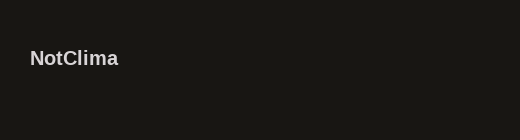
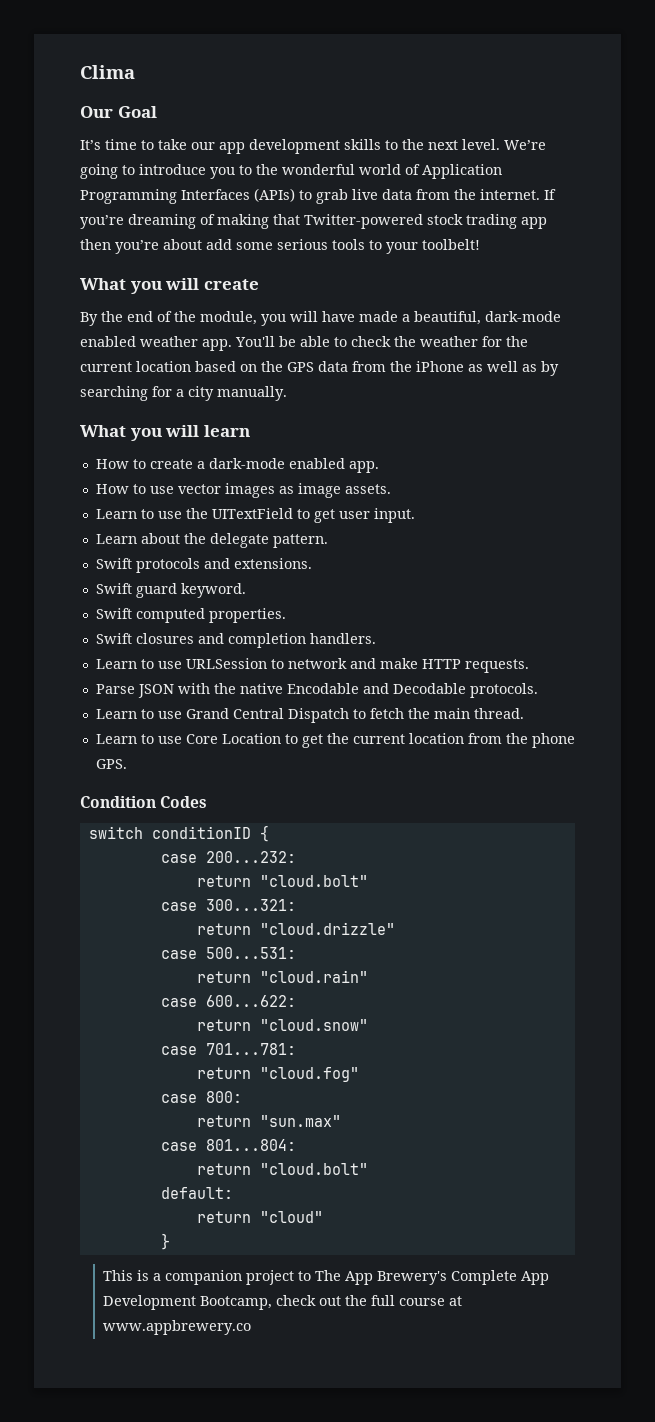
[30,50,119,65] NotClima -> [80,65,135,79] [80,106,157,118] [80,139,546,154] [80,164,502,179] [80,188,556,204] [80,214,547,229] [80,239,480,254] [80,278,259,294] [80,311,561,326] [80,336,528,351] [80,361,559,376] [80,386,287,401] [80,425,250,441] [95,458,379,473] [95,483,391,498] [95,508,415,523] [95,533,328,548] [95,558,312,573] [95,583,246,598] [95,608,286,623] [95,633,376,648] [95,658,529,673] [95,683,538,698] [95,708,524,723] [95,733,575,748] [95,759,127,769] [80,796,208,808] [88,825,269,842] [160,851,296,863] [196,875,368,887] [160,899,296,911] [196,922,395,935] [160,947,296,959] [196,970,368,983] [160,995,296,1007] [196,1019,368,1031] [160,1043,296,1055] [196,1067,359,1082] [160,1091,242,1103] [196,1115,341,1127] [160,1139,296,1151] [196,1163,368,1175] [160,1187,233,1199] [196,1211,323,1223] [160,1233,170,1250] [102,1270,549,1285] [102,1295,462,1310] [102,1320,251,1335] Clima // Our Goal // It’s time to take our app development skills to the next level. We’re going to introduce you to the wonderful world of Application Programming Interfaces (APIs) to grab live data from the internet. If you’re dreaming of making that Twitter-powered stock trading app then you’re about add some serious tools to your toolbelt! // What you will create // By the end of the module, you will have made a beautiful, dark-mode enabled weather app. You'll be able to check the weather for the current location based on the GPS data from the iPhone as well as by searching for a city manually. // What you will learn // How to create a dark-mode enabled app. // How to use vector images as image assets. // Learn to use the UITextField to get user input. // Learn about the delegate pattern. // Swift protocols and extensions. // Swift guard keyword. // Swift computed properties. // Swift closures and completion handlers. // Learn to use URLSession to network and make HTTP requests. // Parse JSON with the native Encodable and Decodable protocols. // Learn to use Grand Central Dispatch to fetch the main thread. // Learn to use Core Location to get the current location from the phone GPS. // Condition Codes // switch conditionID { // case 200...232: // return "cloud.bolt" // case 300...321: // return "cloud.drizzle" // case 500...531: // return "cloud.rain" // case 600...622: // return "cloud.snow" // case 701...781: // return "cloud.fog" // case 800: // return "sun.max" // case 801...804: // return "cloud.bolt" // default: // return "cloud" // } // This is a companion project to The App Brewery's Complete App Development Bootcamp, check out the full course at www.appbrewery.co

